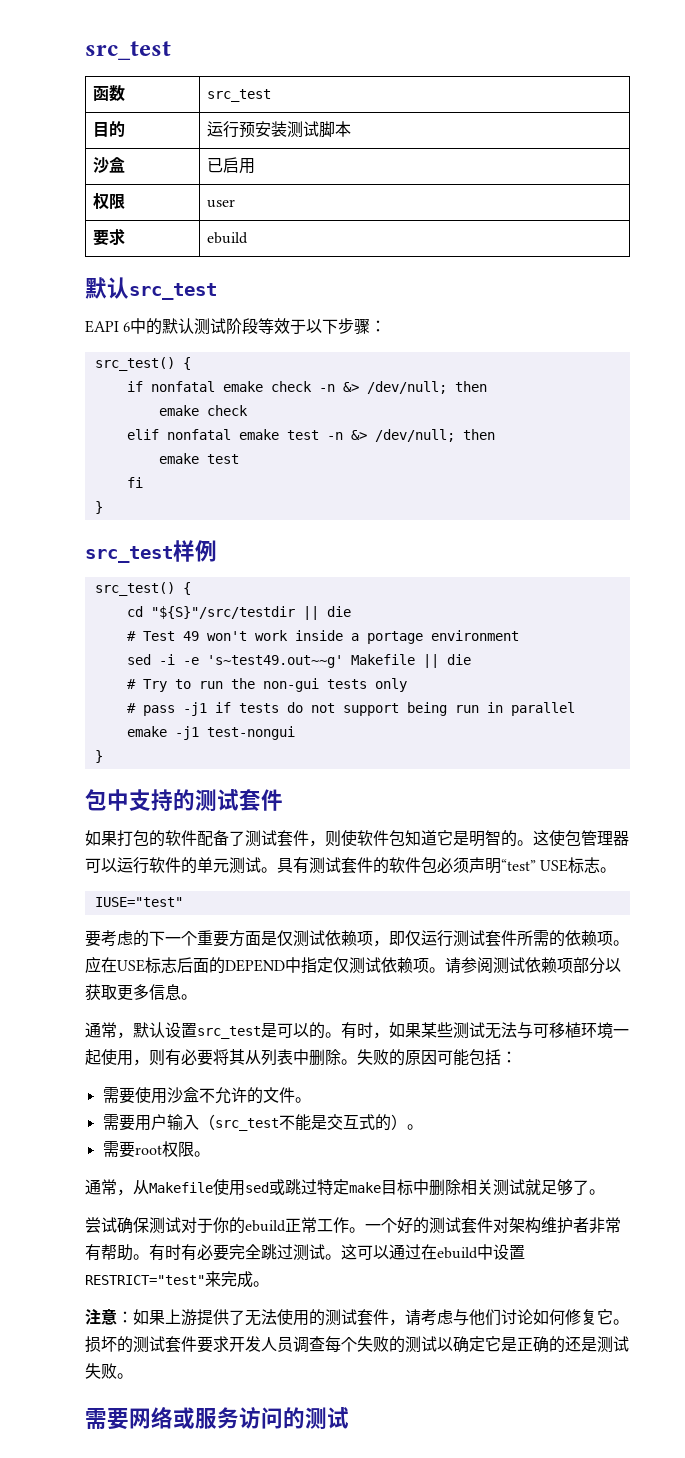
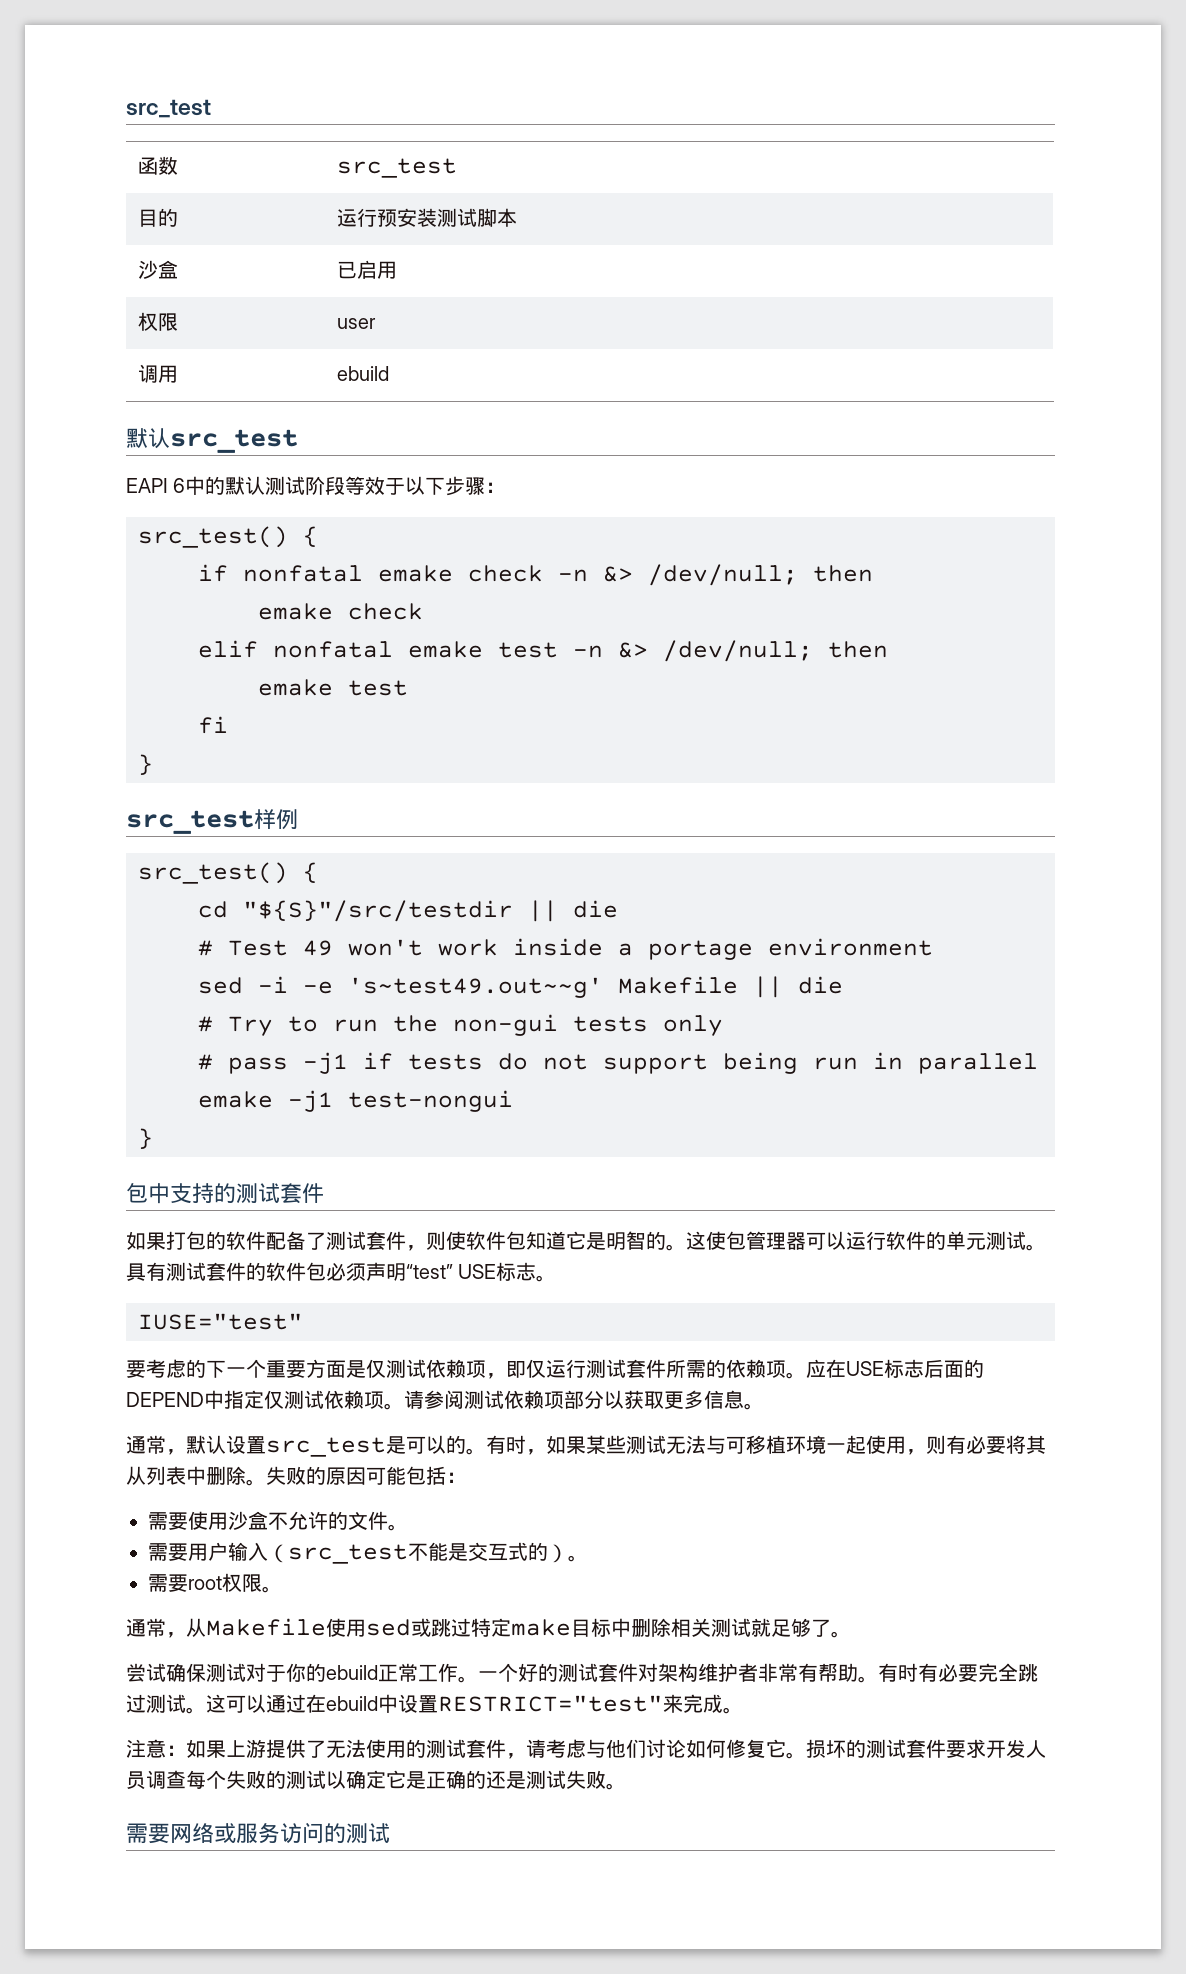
[93,228,126,246] 要求 -> [137,364,178,383] 调用

